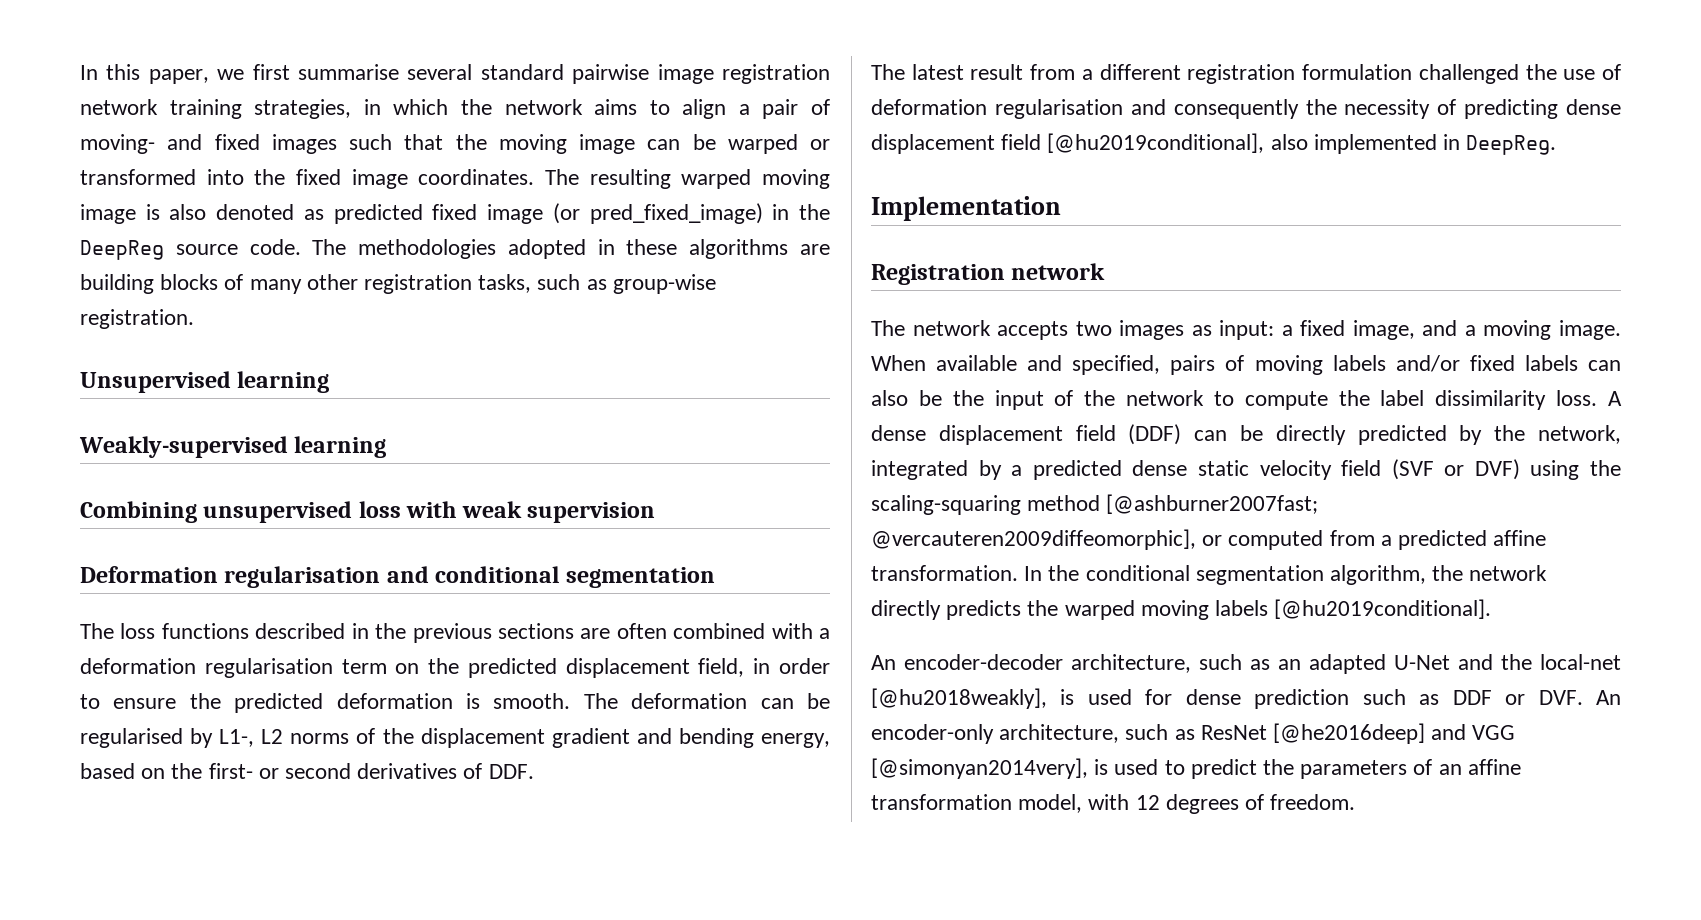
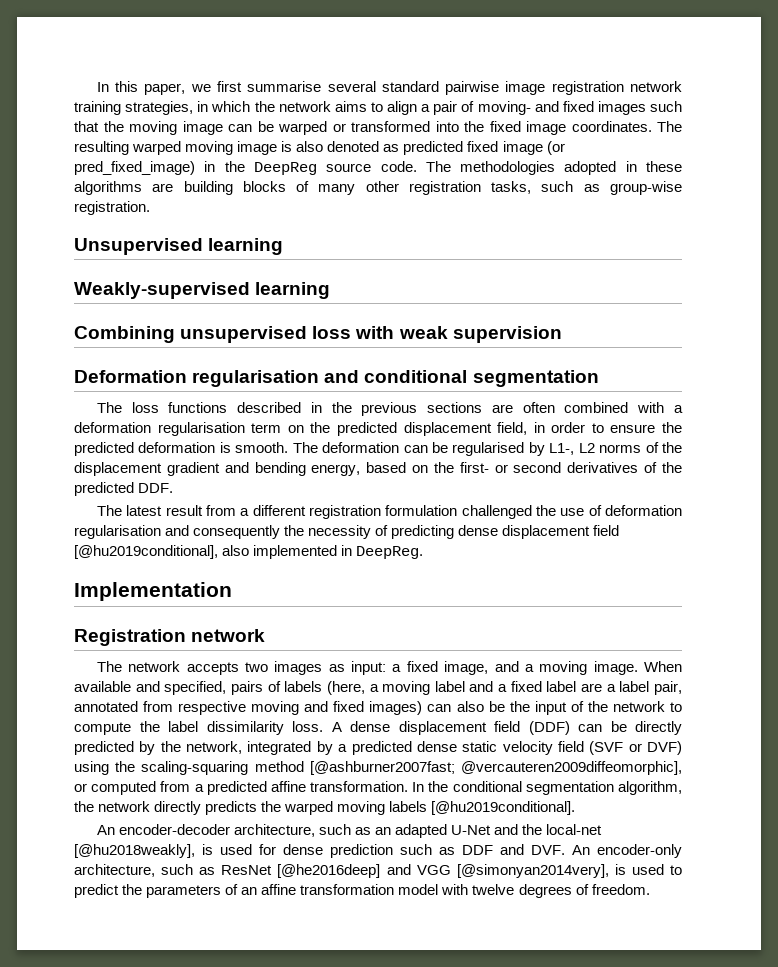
(483, 771) none -> [662,462,682,473] [74,482,134,496] the predicted
[1254,355,1578,375] moving labels and/or fixed labels -> [284,681,682,695] [74,701,423,715] labels (here, a moving label and a fixed label are a label pair, annotated from respective moving and fixed images)
[1505,694,1526,705] or -> [500,844,524,855] and
[1018,794,1160,813] model, with 12 -> [398,884,515,895] model with twelve

